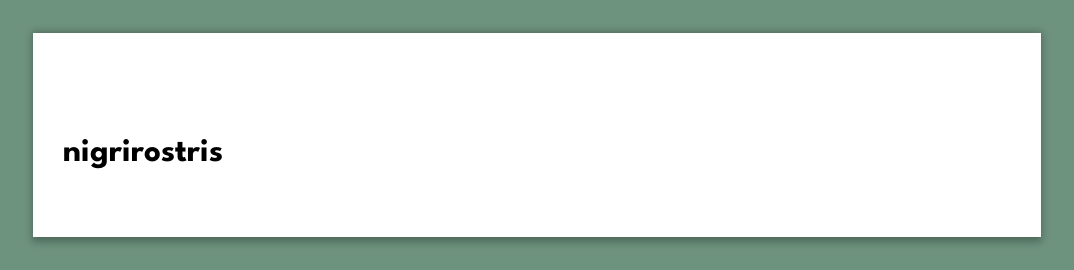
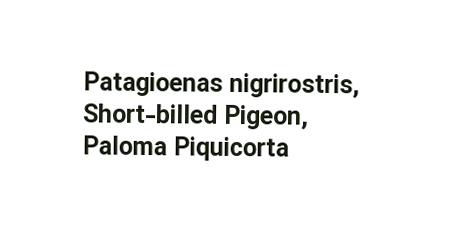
[63,139,223,169] nigrirostris -> [83,71,360,99] [82,103,309,130] [82,135,289,162] Patagioenas nigrirostris, Short-billed Pigeon, Paloma Piquicorta

